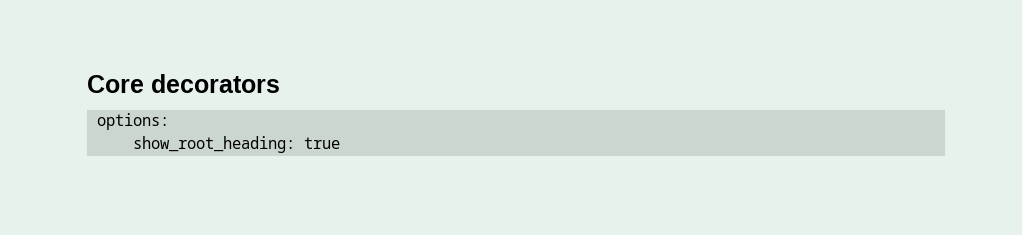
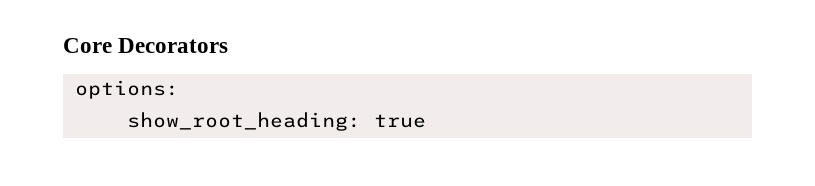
[151,74,280,93] decorators -> [118,38,229,53] Decorators

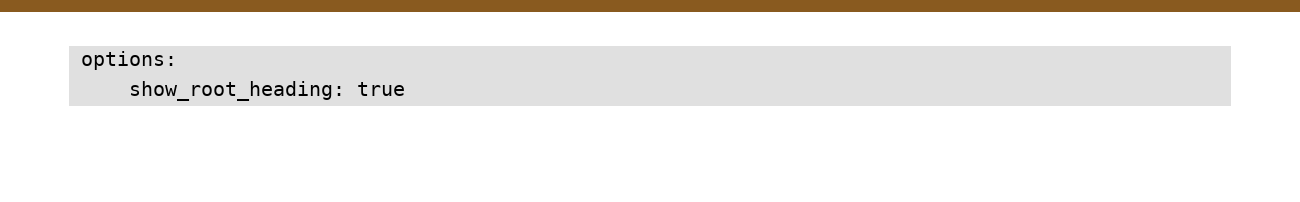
[63,38,229,53] Core Decorators // -> (81, 60) none

